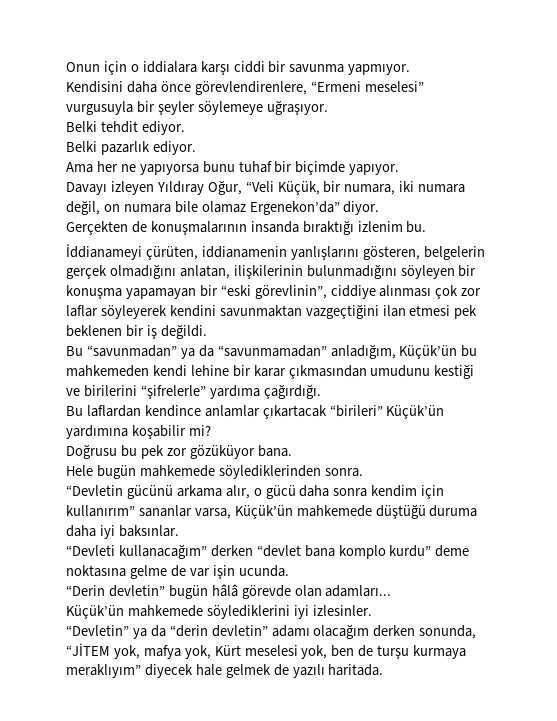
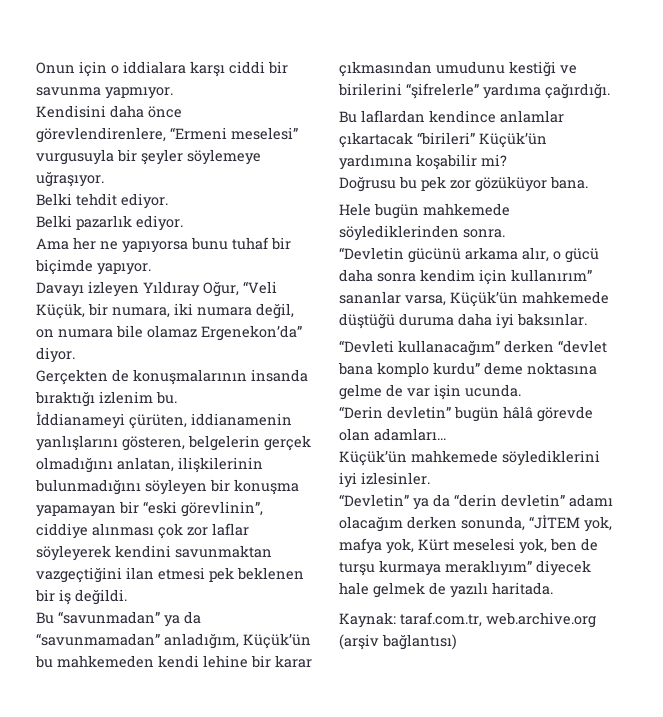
(384, 670) none -> [339,612,596,628] [339,634,457,650] // Kaynak: taraf.com.tr, web.archive.org (arşiv bağlantısı)

